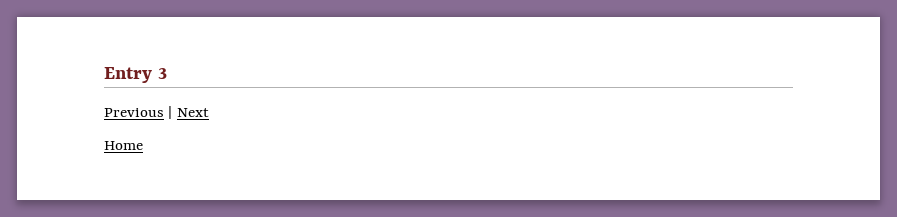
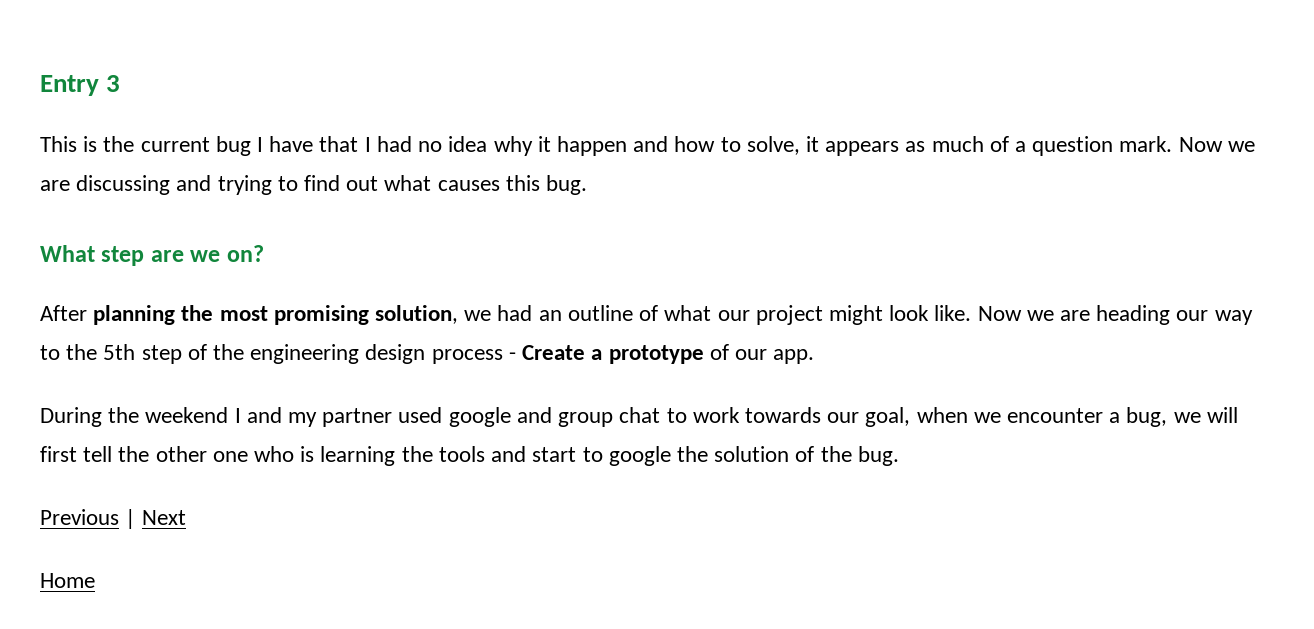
(167, 73) none -> [40,136,1255,156] [40,175,588,195] [40,245,264,266] [40,305,1253,325] [40,344,815,364] [40,407,1238,427] [40,446,899,466] // This is the current bug I have that I had no idea why it happen and how to solve, it appears as much of a question mark. Now we are discussing and trying to find out what causes this bug. // What step are we on? // After planning the most promising solution, we had an outline of what our project might look like. Now we are heading our way to the 5th step of the engineering design process - Create a prototype of our app. // During the weekend I and my partner used google and group chat to work towards our goal, when we encounter a bug, we will first tell the other one who is learning the tools and start to google the solution of the bug.

